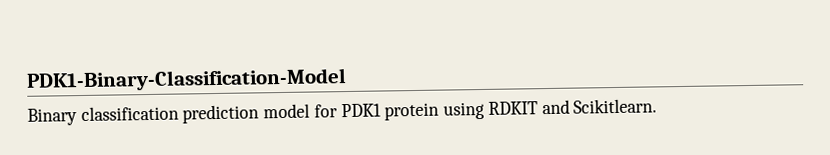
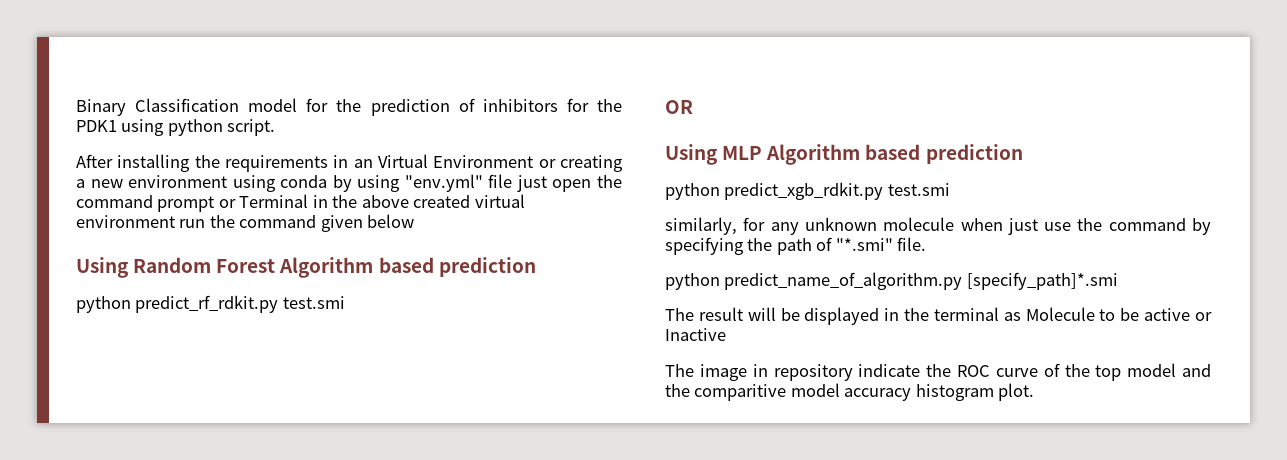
[26,68,347,92] [27,98,658,126] PDK1-Binary-Classification-Model // Binary classification prediction model for PDK1 protein using RDKIT and Scikitlearn. -> [76,98,622,116] [76,119,276,136] [76,154,623,172] [76,174,622,192] [76,194,525,212] [76,214,415,232] [76,257,536,278] [76,295,345,313] [665,100,693,114] [665,144,1023,165] [665,182,950,200] [665,217,1211,235] [665,237,927,255] [665,272,1118,290] [665,307,1212,325] [665,328,726,341] [665,363,1211,381] [665,383,1035,401] Binary Classification model for the prediction of inhibitors for the PDK1 using python script. // After installing the requirements in an Virtual Environment or creating a new environment using conda by using "env.yml" file just open the command prompt or Terminal in the above created virtual environment run the command given below // Using Random Forest Algorithm based prediction // python predict_rf_rdkit.py test.smi // OR // Using MLP Algorithm based prediction // python predict_xgb_rdkit.py test.smi // similarly, for any unknown molecule when just use the command by specifying the path of "*.smi" file. // python predict_name_of_algorithm.py [specify_path]*.smi // The result will be displayed in the terminal as Molecule to be active or Inactive // The image in repository indicate the ROC curve of the top model and the comparitive model accuracy histogram plot.

